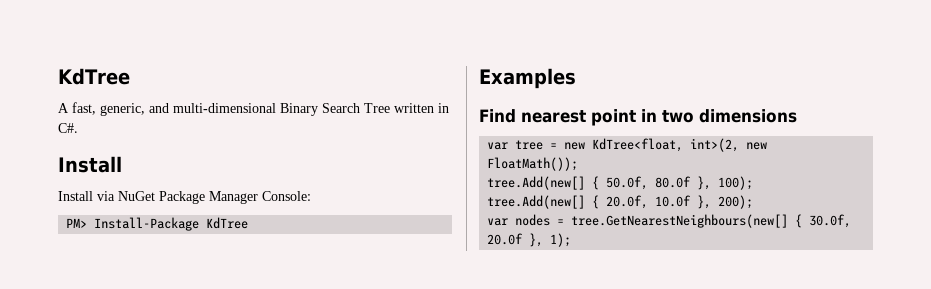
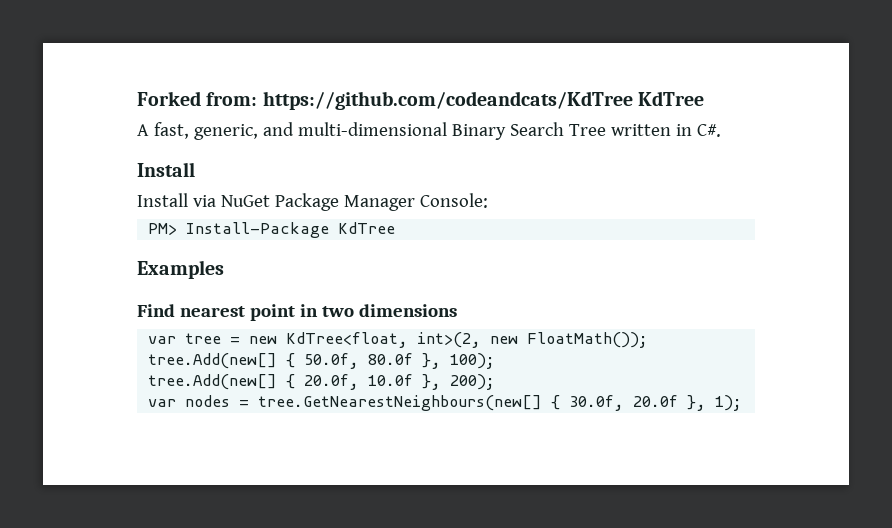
(58, 76) none -> [137,91,633,110] Forked from: https://github.com/codeandcats/KdTree

